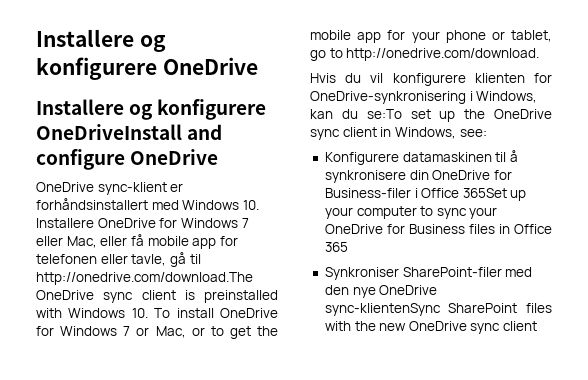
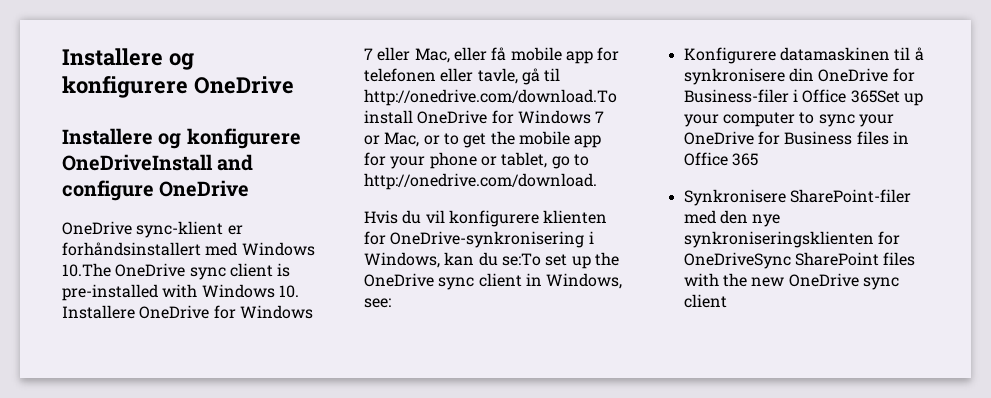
(240, 205) none -> [62,263,291,280] [62,284,275,301] 10.The OneDrive sync client is pre-installed with Windows
[36,272,253,285] [36,290,278,303] [36,308,171,318] http://onedrive.com/download.The OneDrive sync client is preinstalled with Windows 10. To -> [364,89,617,106] http://onedrive.com/download.To
[324,267,399,280] Synkroniser -> [683,189,786,206] Synkronisere
[379,285,438,295] [324,303,441,316] OneDrive sync-klientenSync -> [683,231,900,248] [683,252,791,269] synkroniseringsklienten for OneDriveSync

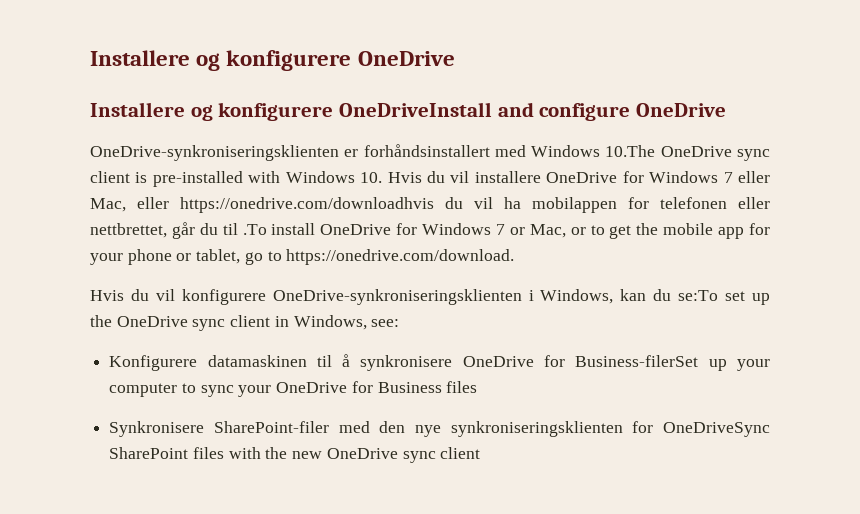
[62,221,224,238] OneDrive sync-klient -> [90,145,339,161] OneDrive-synkroniseringsklienten
[62,305,135,319] Installere -> [387,171,541,183] Hvis du vil installere
[491,47,620,64] [364,68,561,85] [364,89,617,106] få mobile app for telefonen eller tavle, gå til http://onedrive.com/download.To -> [180,197,770,213] [90,222,267,239] https://onedrive.com/downloadhvis du vil ha mobilappen for telefonen eller nettbrettet, går du til .To
[364,173,597,190] http://onedrive.com/download. -> [286,249,515,265] https://onedrive.com/download.
[543,210,608,224] [364,231,585,248] klienten for OneDrive-synkronisering -> [272,289,522,305] OneDrive-synkroniseringsklienten
[788,68,915,82] [683,89,900,103] din OneDrive for Business-filer i Office 365Set -> [462,355,699,367] OneDrive for Business-filerSet
[892,131,909,144] [683,152,758,166] in Office 365 -> (478, 387) none

